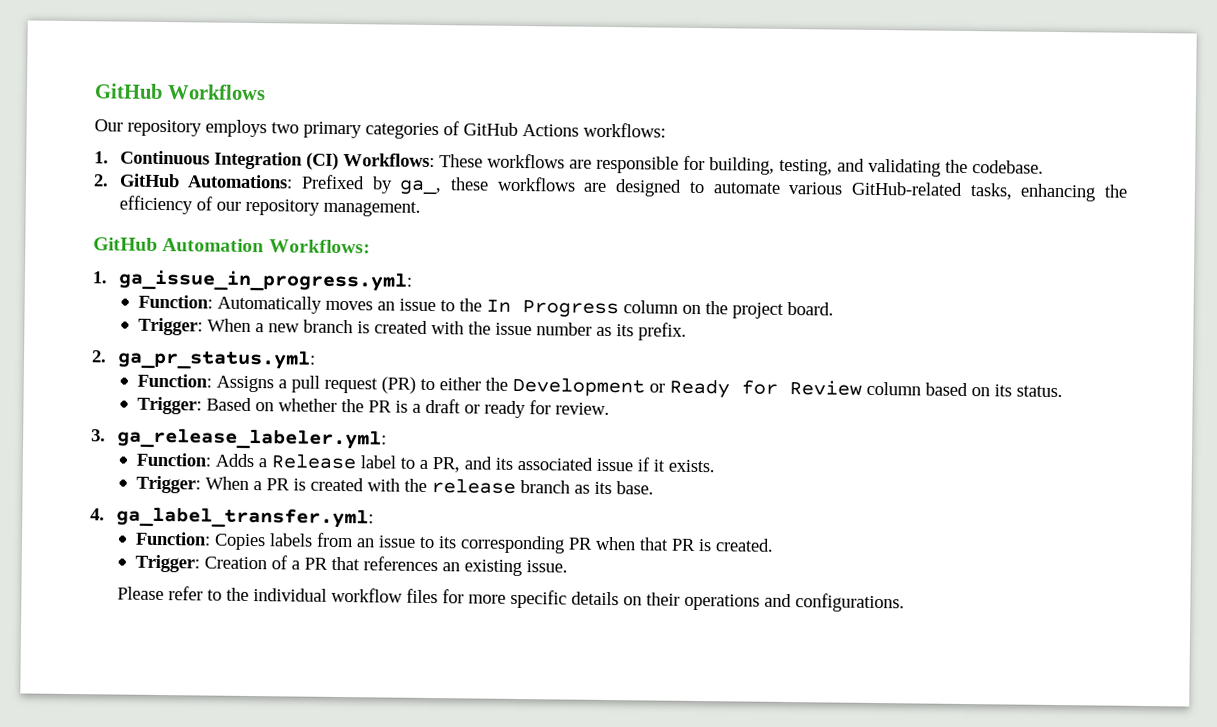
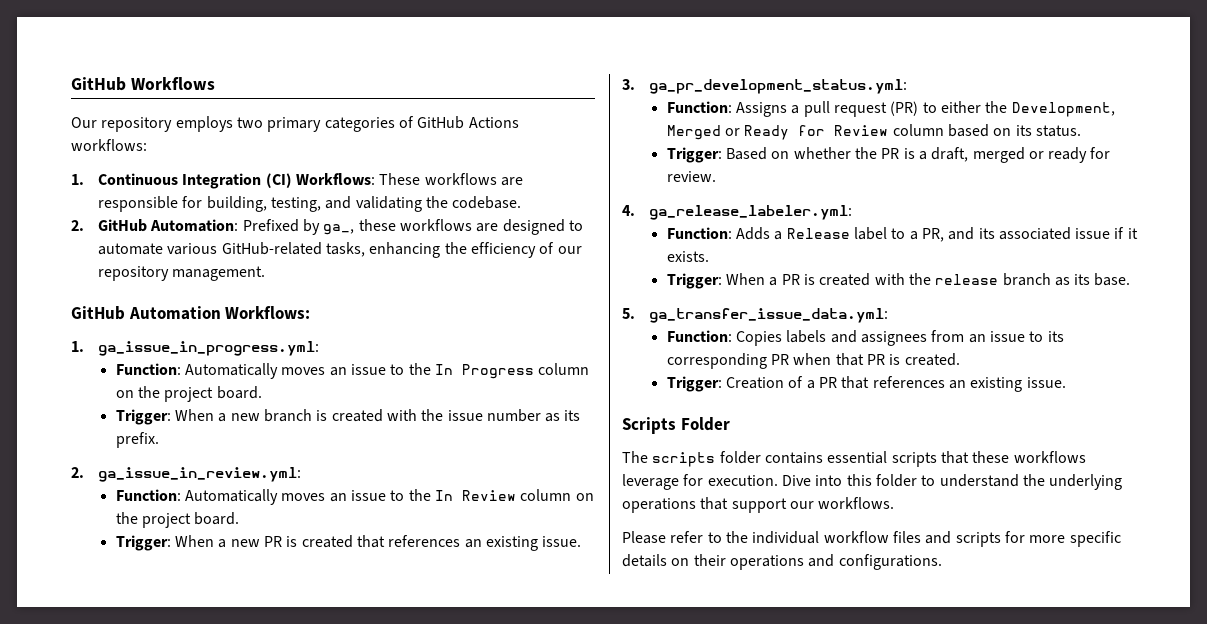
[187,174,294,189] Automations: -> [150,219,239,232] Automation:
[116,348,316,371] ga_pr_status.yml: -> [98,467,302,482] [115,489,594,505] [115,512,240,528] [115,535,582,551] [622,79,908,94] ga_issue_in_review.yml: // Function: Automatically moves an issue to the In Review column on the project board. // Trigger: When a new PR is created that references an existing issue. // 3. ga_pr_development_status.yml:
[512,376,646,397] Development -> [1011,102,1115,117] [666,125,721,140] Development, Merged
[425,398,462,414] draft -> [931,147,1025,163] draft, merged
[91,429,106,442] 3. -> [622,205,635,216] 4.
[90,506,374,530] 4. ga_label_transfer.yml: -> [622,308,889,323] 5. ga_transfer_issue_data.yml:
(314, 540) none -> [830,330,927,346] and assignees
(569, 566) none -> [622,417,730,434] [622,451,1086,467] [622,474,1123,490] [622,497,895,513] // Scripts Folder // The scripts folder contains essential scripts that these workflows leverage for execution. Dive into this folder to understand the underlying operations that support our workflows.
(438, 596) none -> [925,531,1001,547] and scripts

